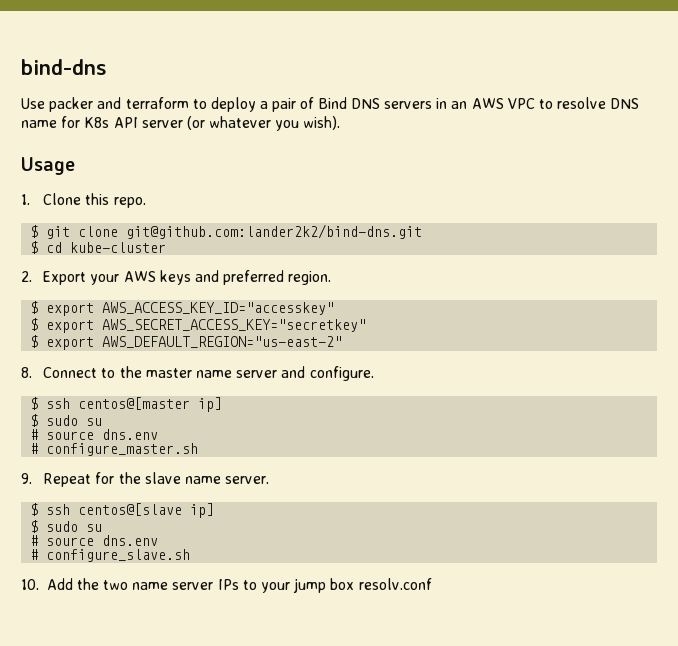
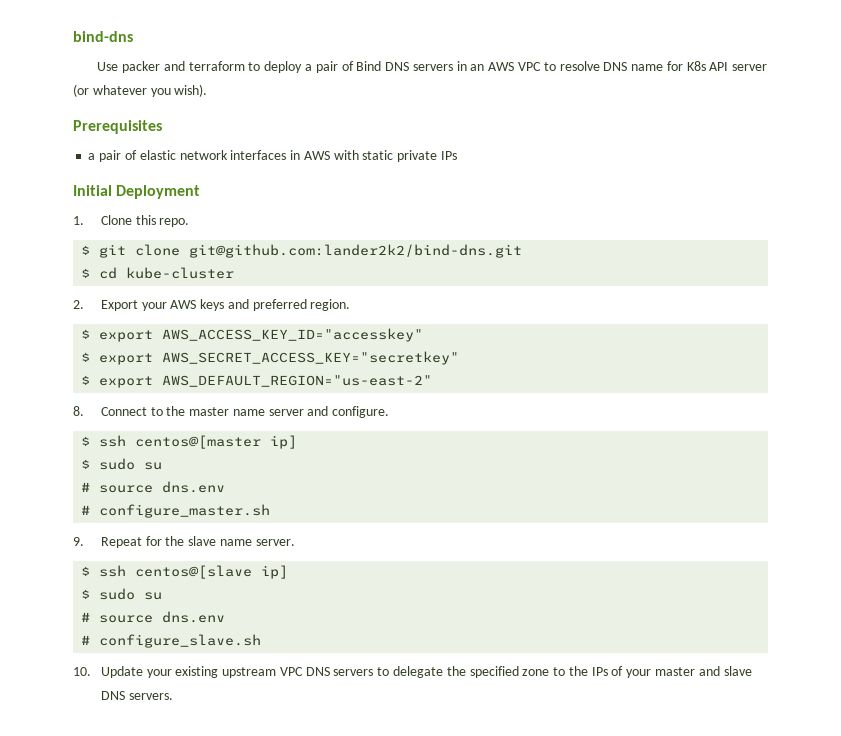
[21,157,75,175] Usage -> [73,120,162,134] [88,150,457,162] [73,185,201,199] Prerequisites // a pair of elastic network interfaces in AWS with static private IPs // Initial Deployment
[46,578,432,593] Add the two name server IPs to your jump box resolv.conf -> [100,666,752,678] [100,691,173,700] Update your existing upstream VPC DNS servers to delegate the specified zone to the IPs of your master and slave DNS servers.

